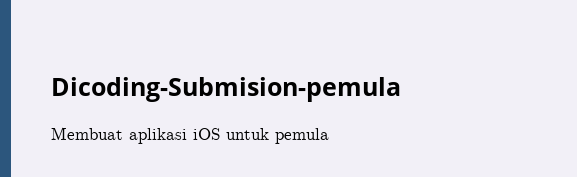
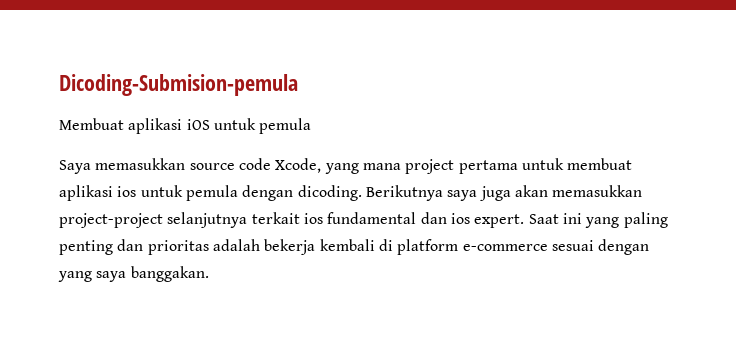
(329, 136) none -> [59,158,633,174] [59,185,643,201] [59,212,668,228] [59,239,650,255] [58,266,209,282] // Saya memasukkan source code Xcode, yang mana project pertama untuk membuat aplikasi ios untuk pemula dengan dicoding. Berikutnya saya juga akan memasukkan project-project selanjutnya terkait ios fundamental dan ios expert. Saat ini yang paling penting dan prioritas adalah bekerja kembali di platform e-commerce sesuai dengan yang saya banggakan.

